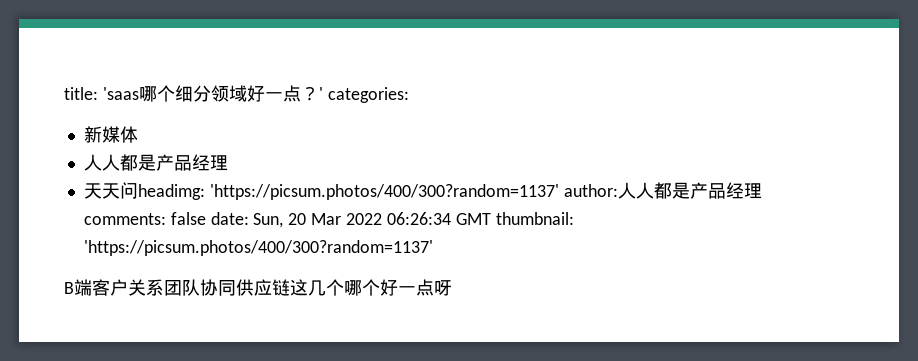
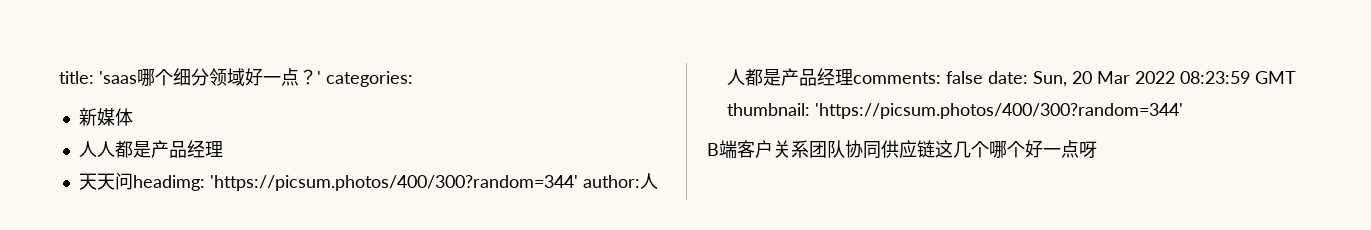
[209,184,559,200] 'https://picsum.photos/400/300?random=1137' -> [209,175,578,191] 'https://picsum.photos/400/300?random=344'
[386,212,451,225] 06:26:34 -> [1179,71,1250,84] 08:23:59
[83,240,433,256] 'https://picsum.photos/400/300?random=1137' -> [814,103,1183,119] 'https://picsum.photos/400/300?random=344'

